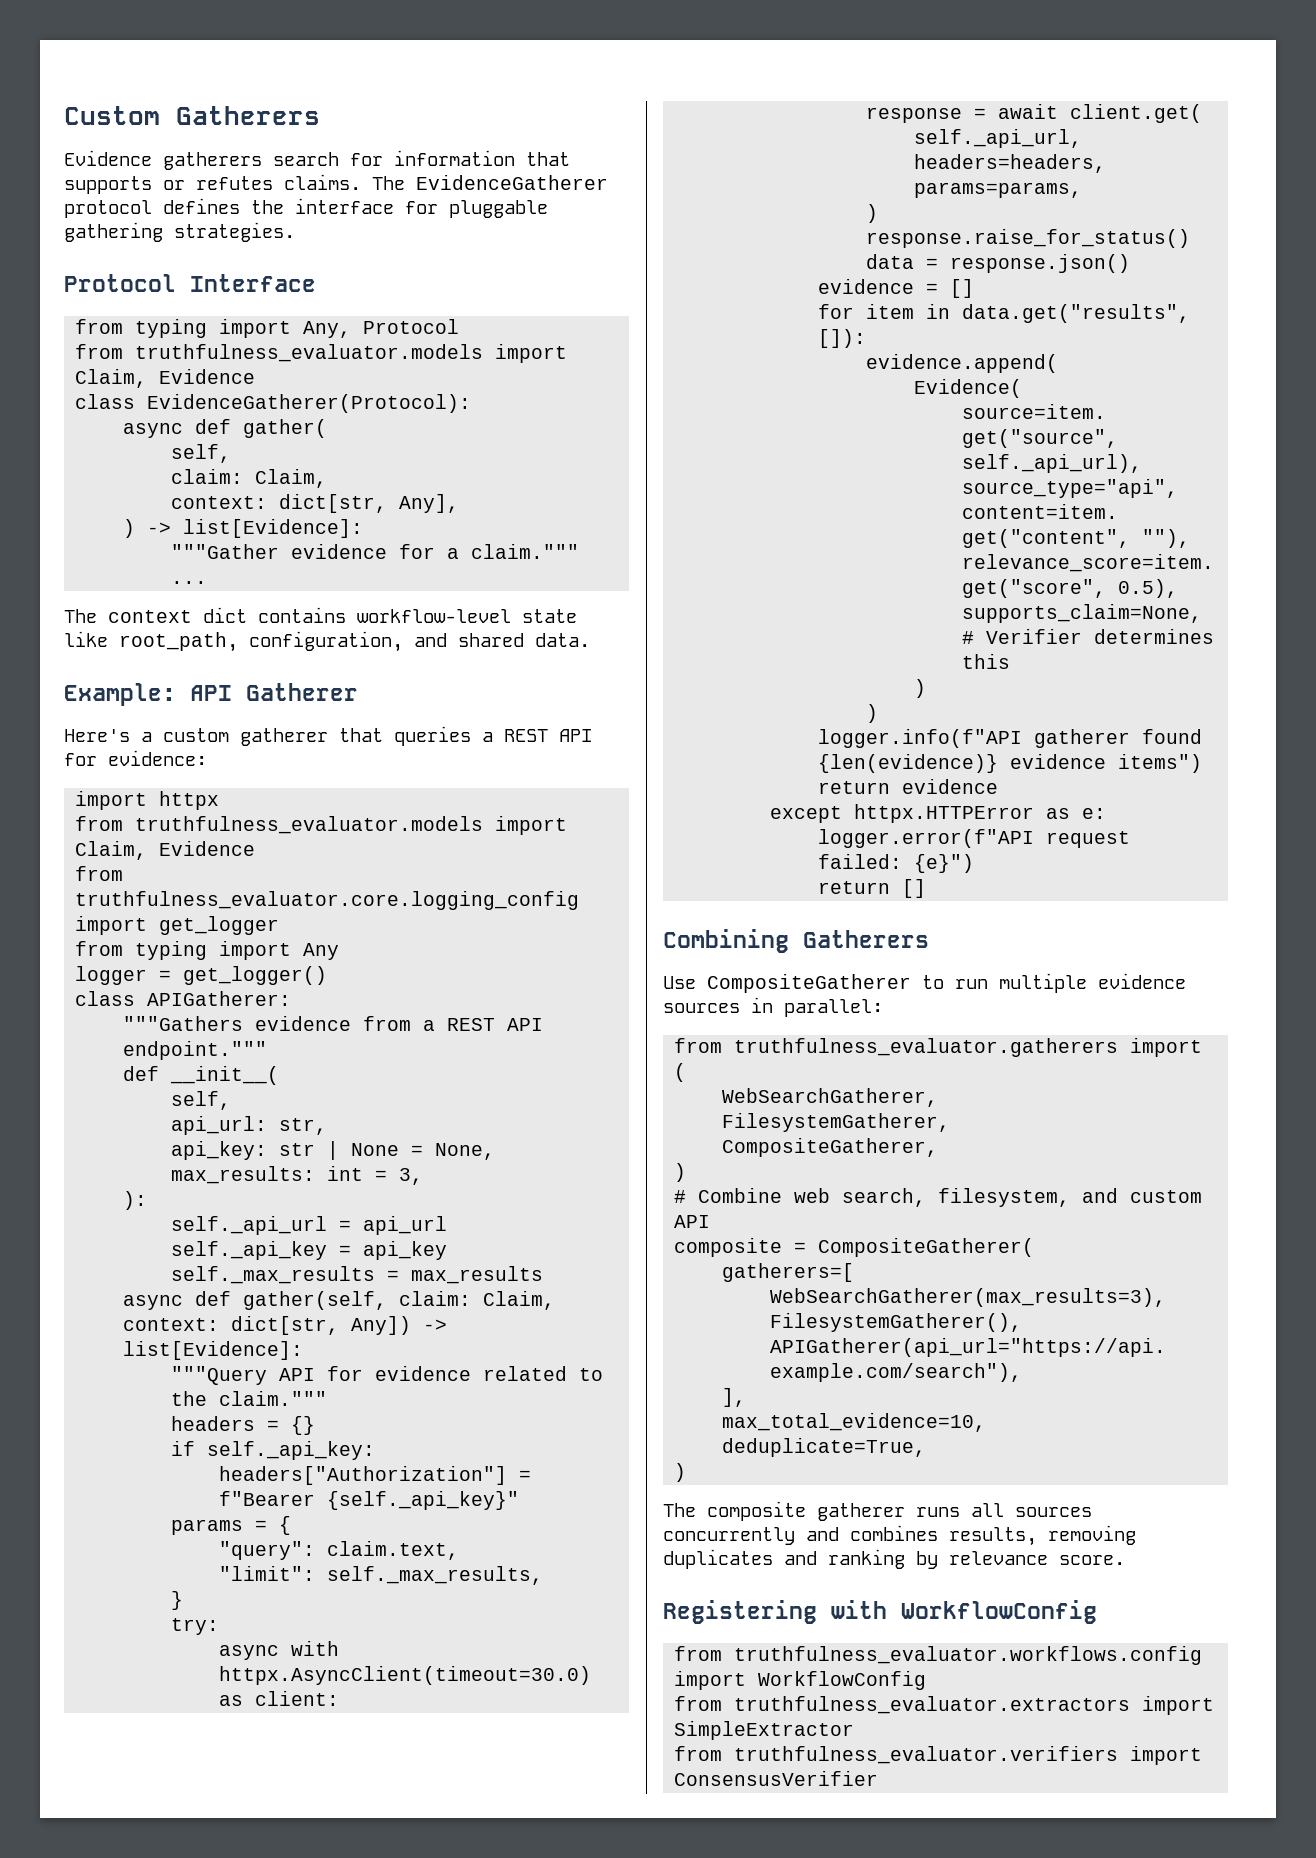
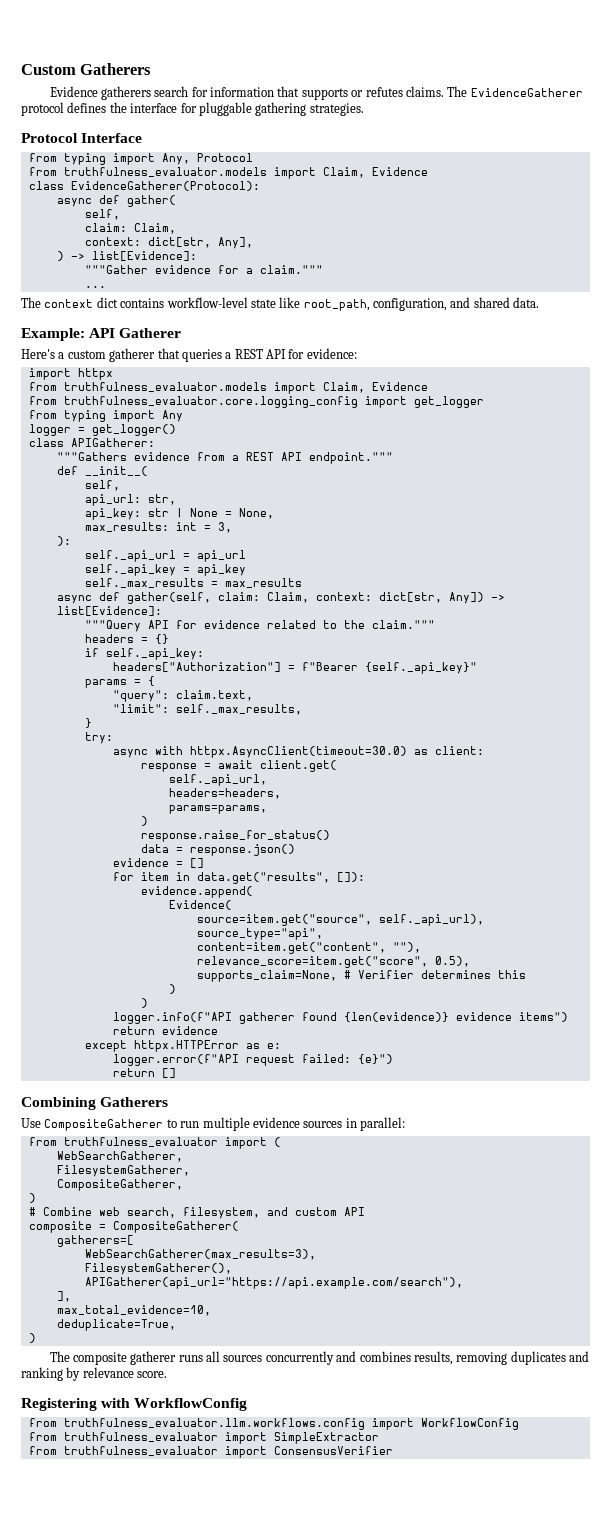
[734,1038,1119,1057] truthfulness_evaluator.gatherers -> [63,1137,218,1147] truthfulness_evaluator
[734,1646,1203,1665] truthfulness_evaluator.workflows.config -> [63,1418,365,1430] truthfulness_evaluator.llm.workflows.config
[734,1696,1131,1714] truthfulness_evaluator.extractors -> [63,1432,218,1442] truthfulness_evaluator
[734,1746,1119,1764] truthfulness_evaluator.verifiers -> [63,1446,218,1456] truthfulness_evaluator

